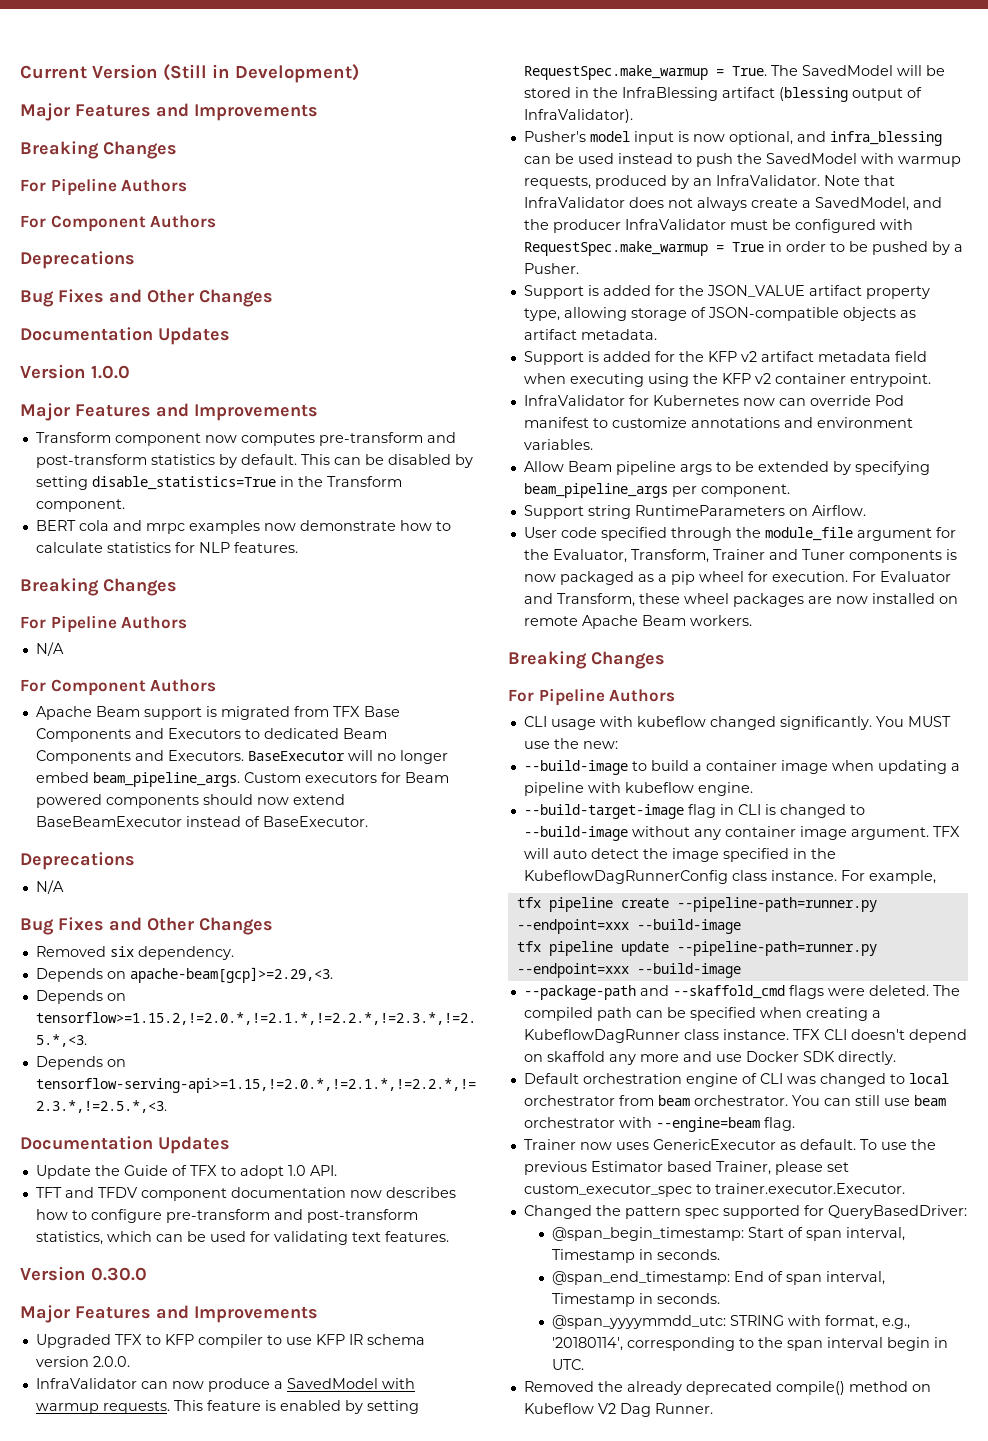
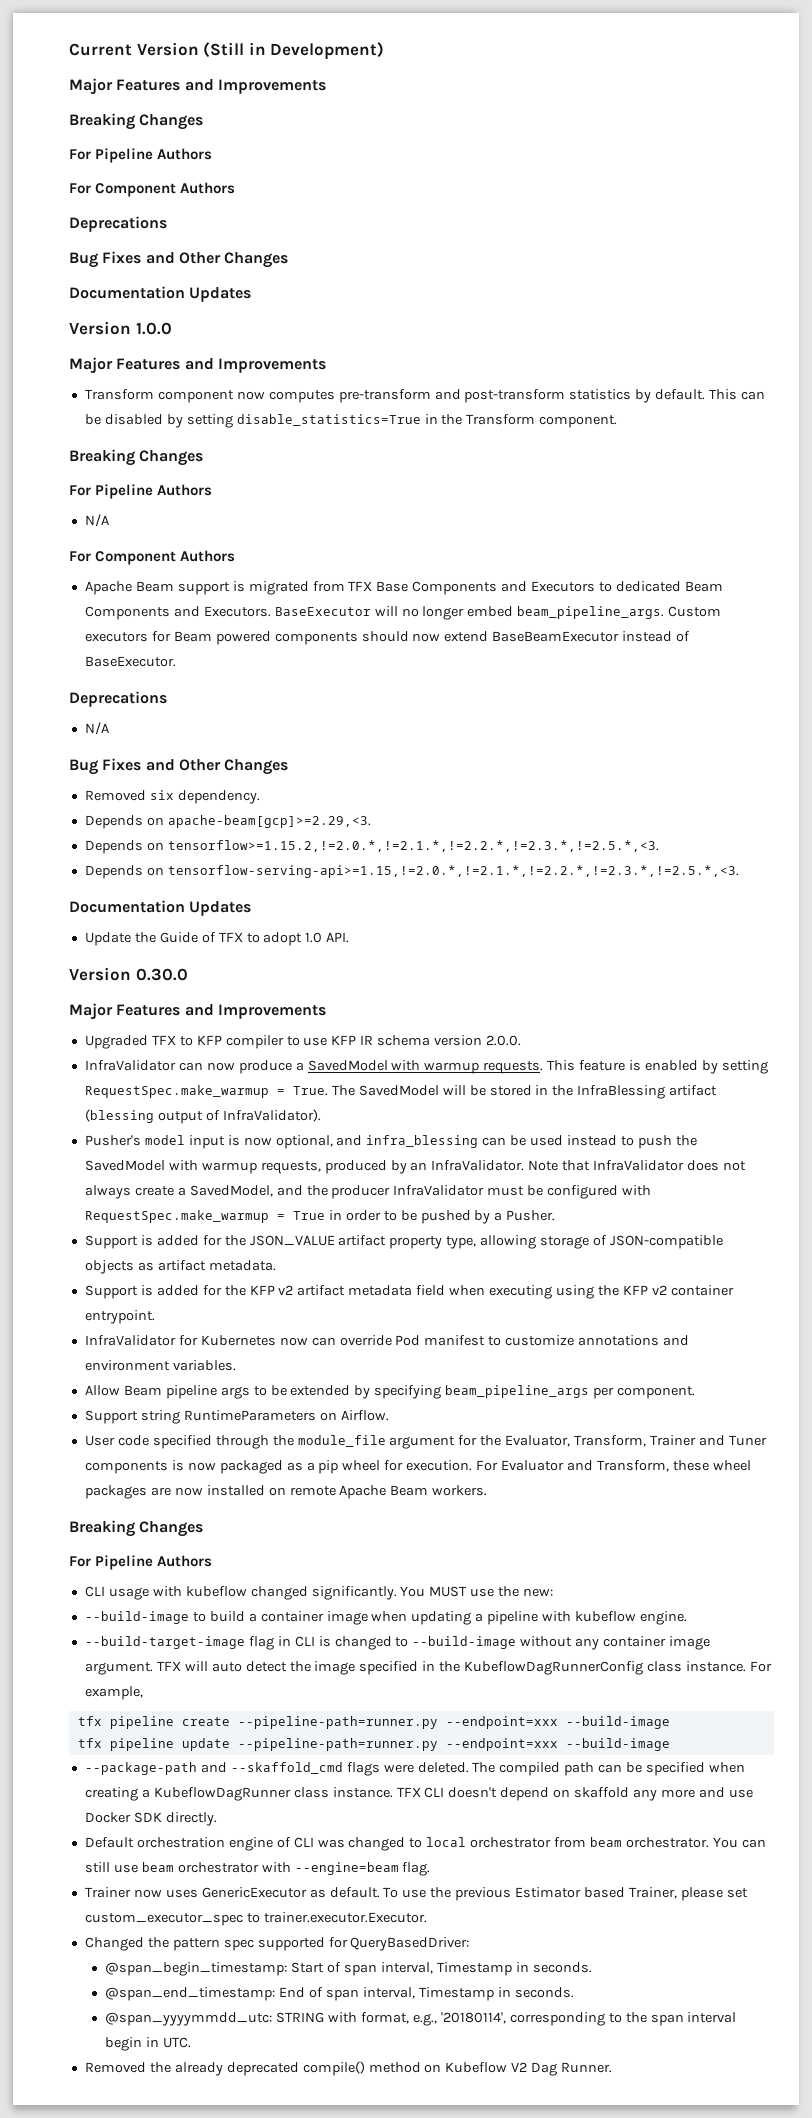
[35,520,451,534] [35,542,298,553] // BERT cola and mrpc examples now demonstrate how to calculate statistics for NLP features. -> (618, 421) none
[35,1187,456,1201] [35,1209,418,1223] [35,1231,449,1245] // TFT and TFDV component documentation now describes how to configure pre-transform and post-transform statistics, which can be used for validating text features. -> (350, 937) none

